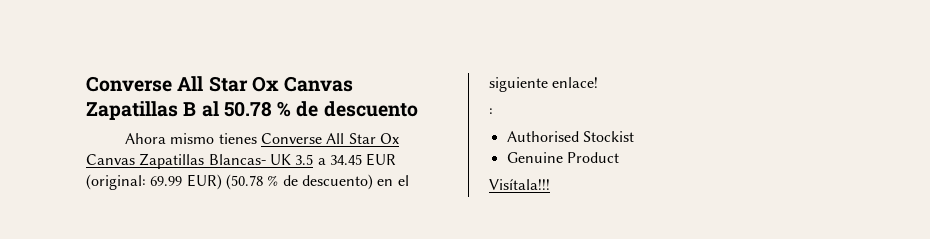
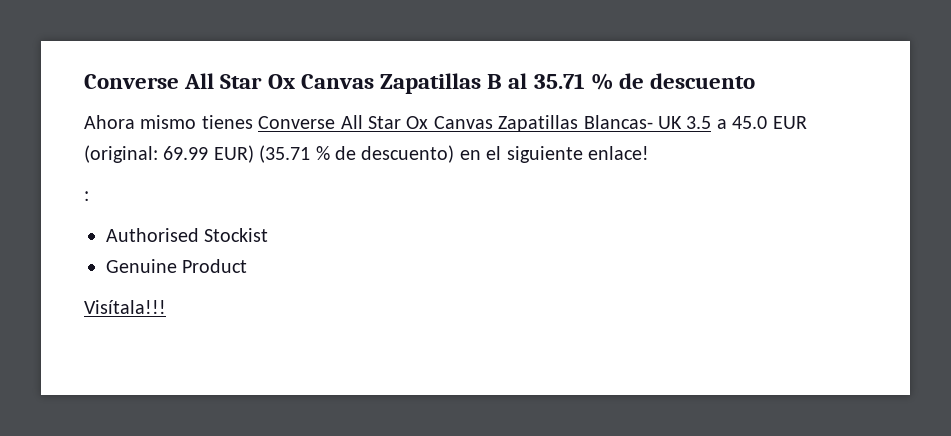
[223,101,272,117] 50.78 -> [533,73,585,89] 35.71
[329,154,362,165] 34.45 -> [732,116,768,129] 45.0
[225,174,263,190] (50.78 -> [259,145,311,163] (35.71

